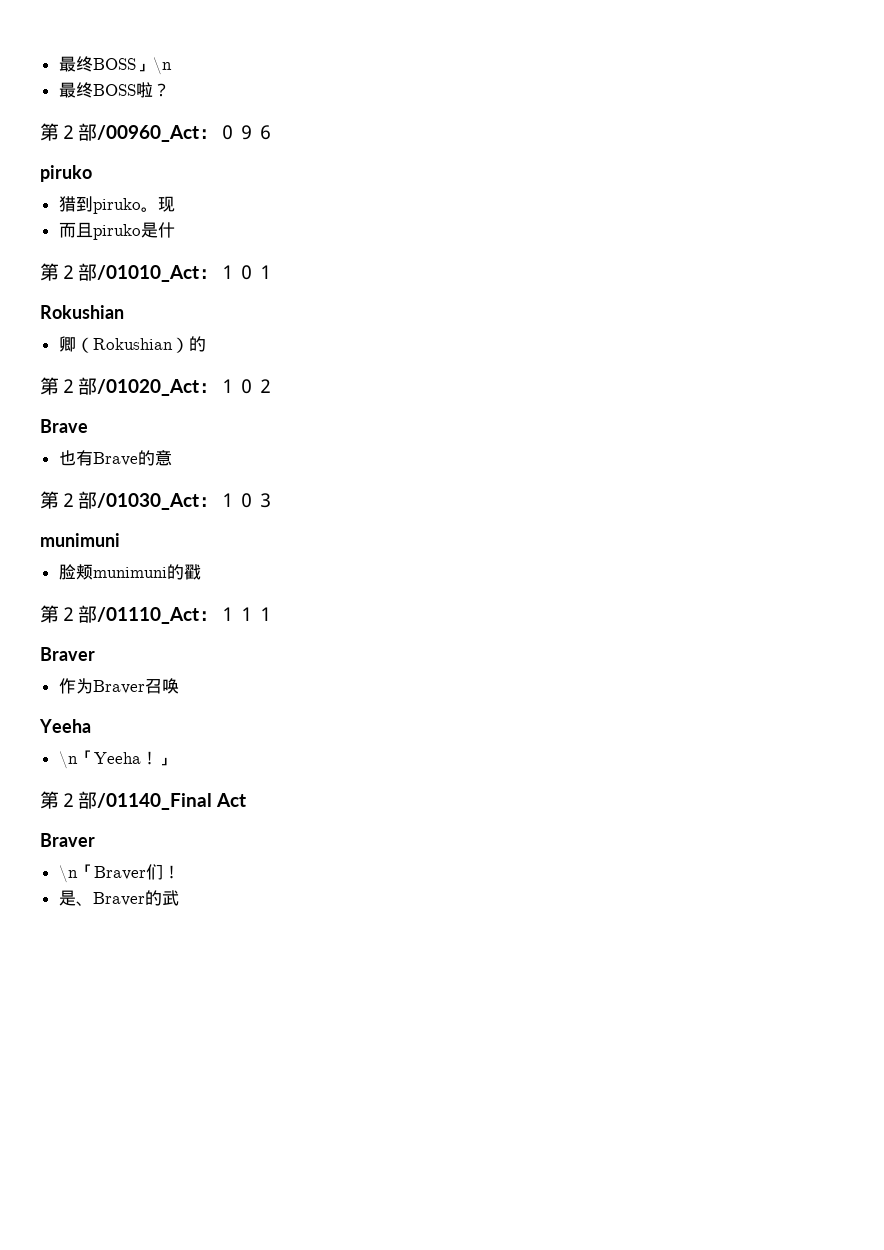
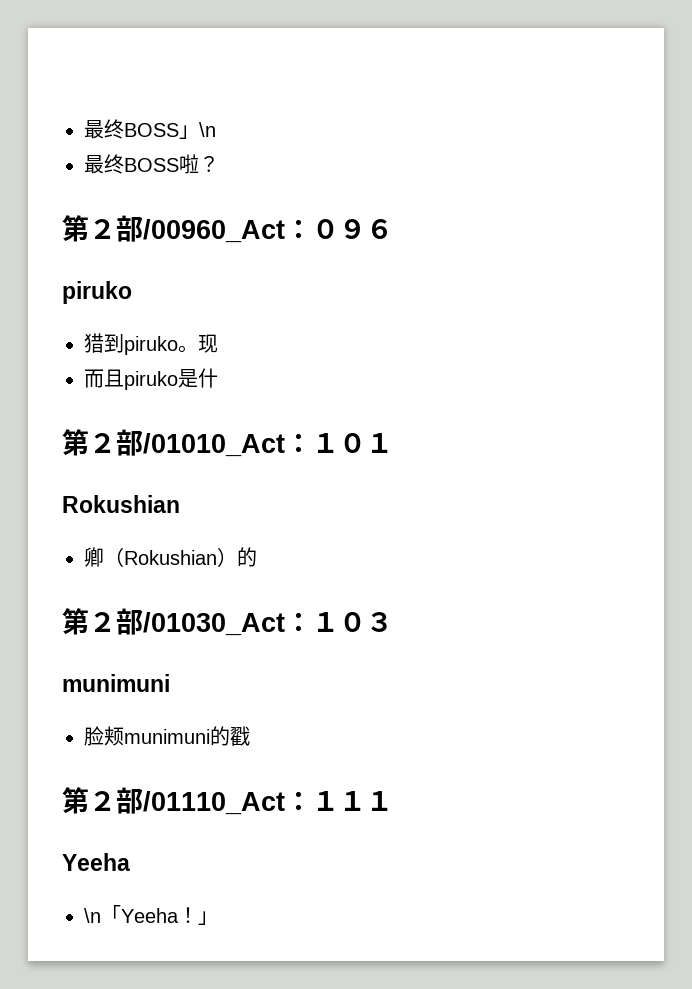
[40,377,275,396] [40,419,88,433] [58,450,172,466] // 第２部/01020_Act：１０２ // Brave // 也有Brave的意 -> (257, 557) none
[40,647,95,661] [58,678,179,694] // Braver // 作为Braver召唤 -> (393, 801) none
[40,791,247,810] [40,833,95,847] [58,864,180,883] [58,890,179,906] // 第２部/01140_Final Act // Braver // \n「Braver们！ // 是、Braver的武 -> (218, 918) none

